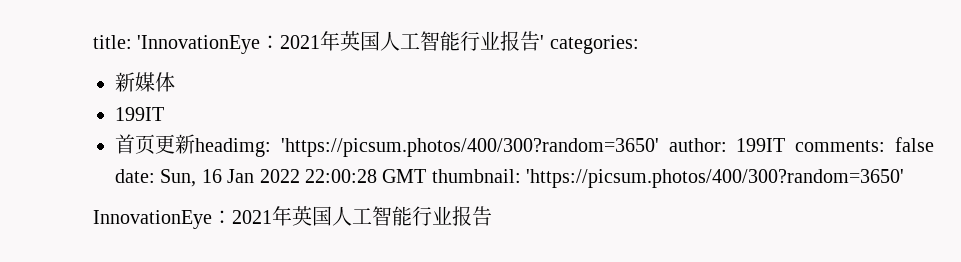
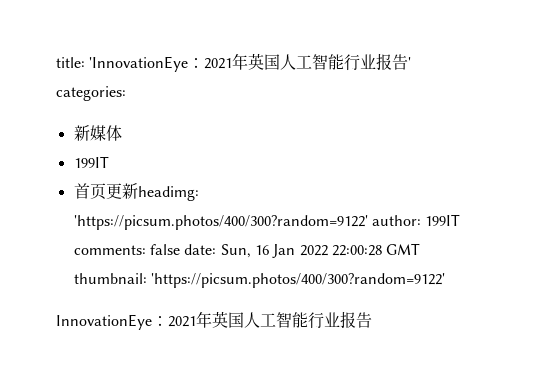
[280,138,659,157] 'https://picsum.photos/400/300?random=3650' -> [73,215,368,230] 'https://picsum.photos/400/300?random=9122'
[526,169,905,188] 'https://picsum.photos/400/300?random=3650' -> [150,273,445,288] 'https://picsum.photos/400/300?random=9122'

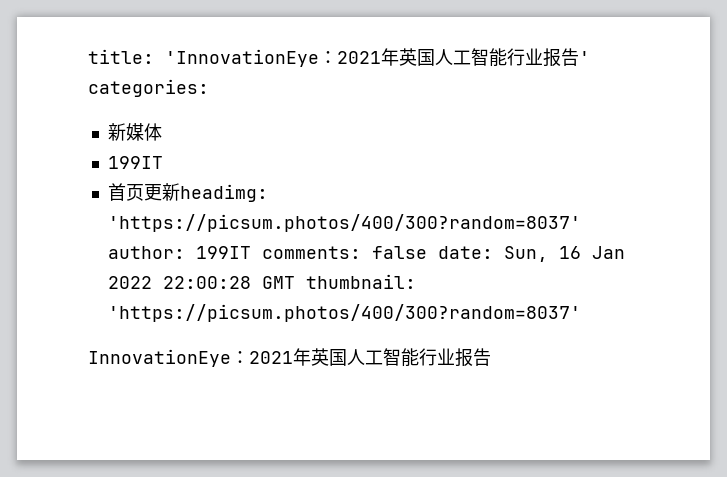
[73,215,368,230] 'https://picsum.photos/400/300?random=9122' -> [107,214,581,232] 'https://picsum.photos/400/300?random=8037'
[150,273,445,288] 'https://picsum.photos/400/300?random=9122' -> [107,304,581,322] 'https://picsum.photos/400/300?random=8037'

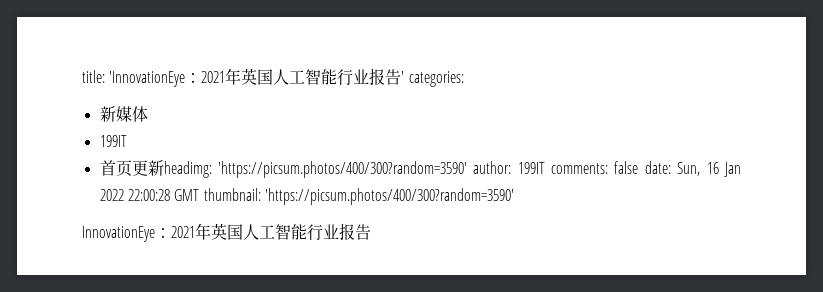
[107,214,581,232] 'https://picsum.photos/400/300?random=8037' -> [217,161,467,178] 'https://picsum.photos/400/300?random=3590'
[107,304,581,322] 'https://picsum.photos/400/300?random=8037' -> [264,188,514,205] 'https://picsum.photos/400/300?random=3590'

